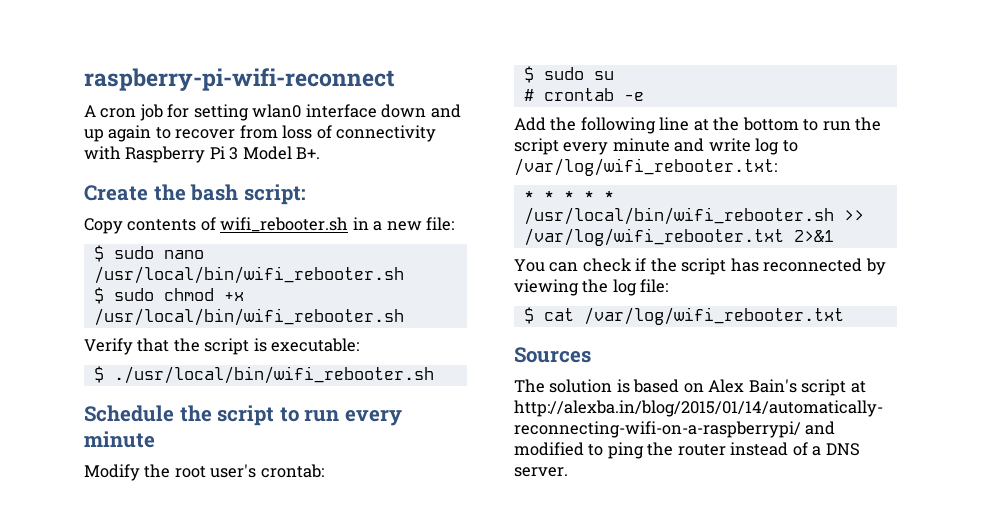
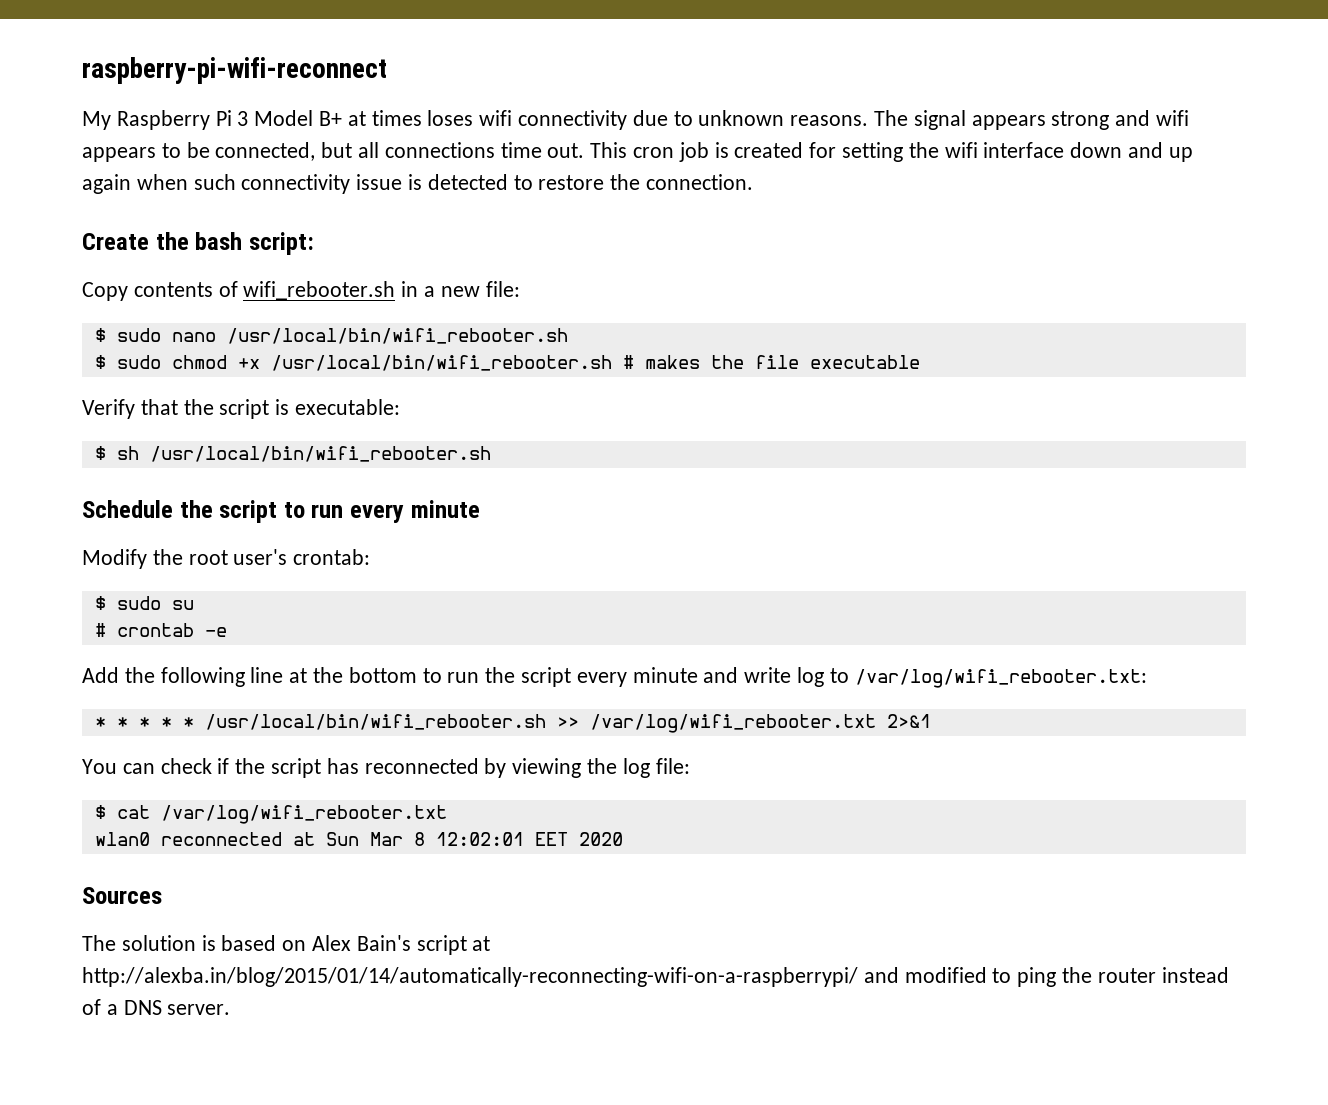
[84,104,302,121] A cron job for setting wlan0 -> [82,110,1190,130] [82,142,978,162] My Raspberry Pi 3 Model B+ at times loses wifi connectivity due to unknown reasons. The signal appears strong and wifi appears to be connected, but all connections time out. This cron job is created for setting the wifi
[155,125,437,142] [84,146,321,163] to recover from loss of connectivity with Raspberry Pi 3 Model B+. -> [136,174,754,194] when such connectivity issue is detected to restore the connection.
(404, 317) none -> [622,355,920,369] # makes the file executable
[113,366,434,384] ./usr/local/bin/wifi_rebooter.sh -> [116,446,491,462] sh /usr/local/bin/wifi_rebooter.sh
(844, 316) none -> [94,832,623,846] // wlan0 reconnected at Sun Mar 8 12:02:01 EET 2020

